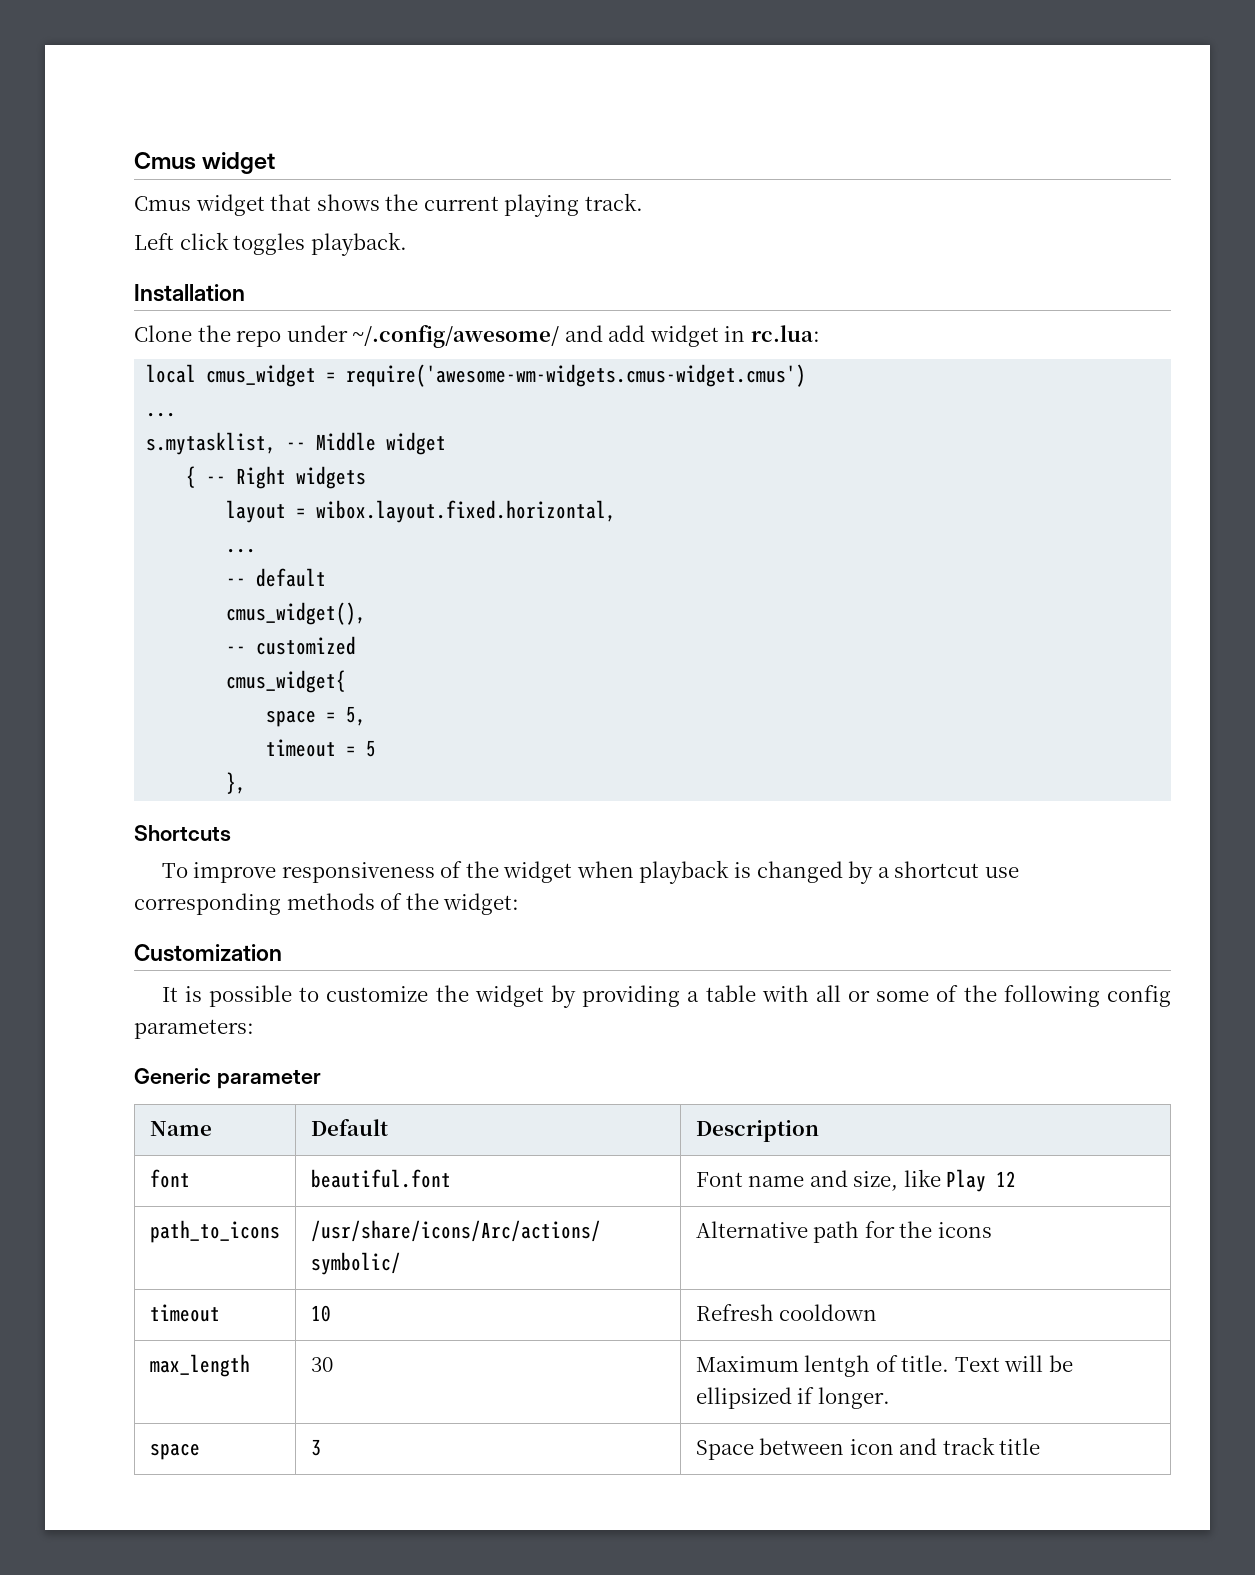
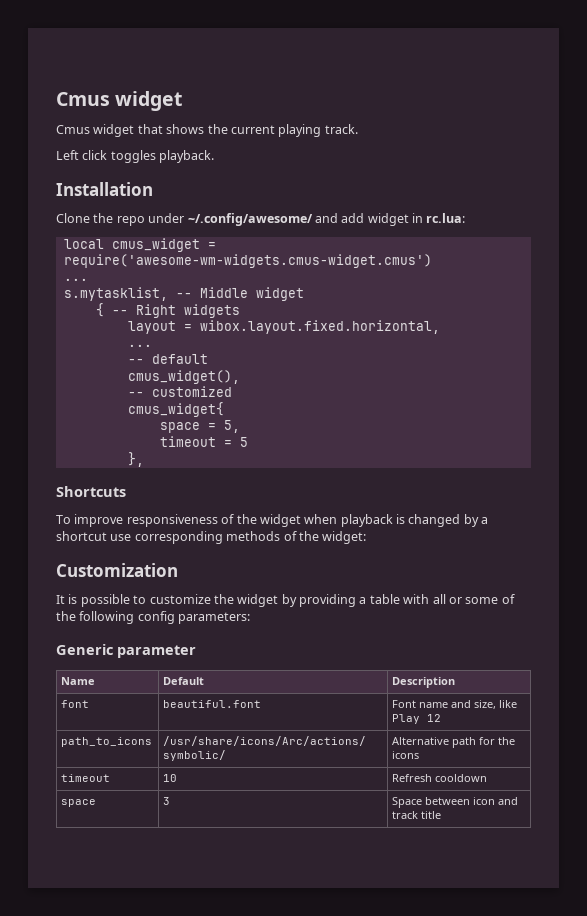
[149,1354,250,1377] [310,1357,333,1372] [695,1355,1073,1377] [695,1387,890,1409] // max_length | 30 | Maximum lentgh of title. Text will be ellipsized if longer. -> (488, 778) none

